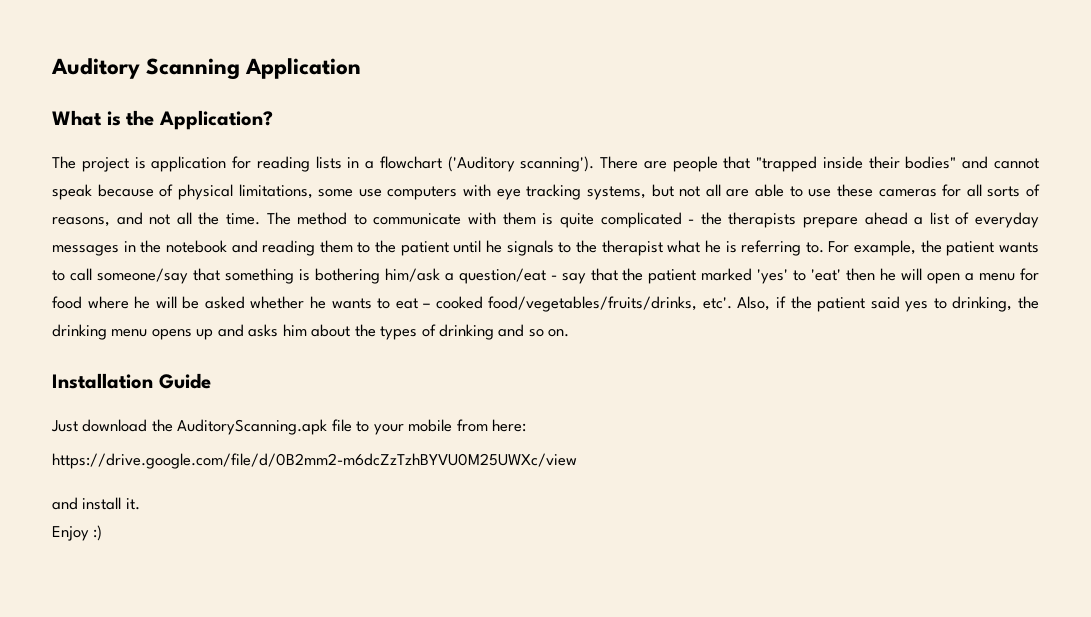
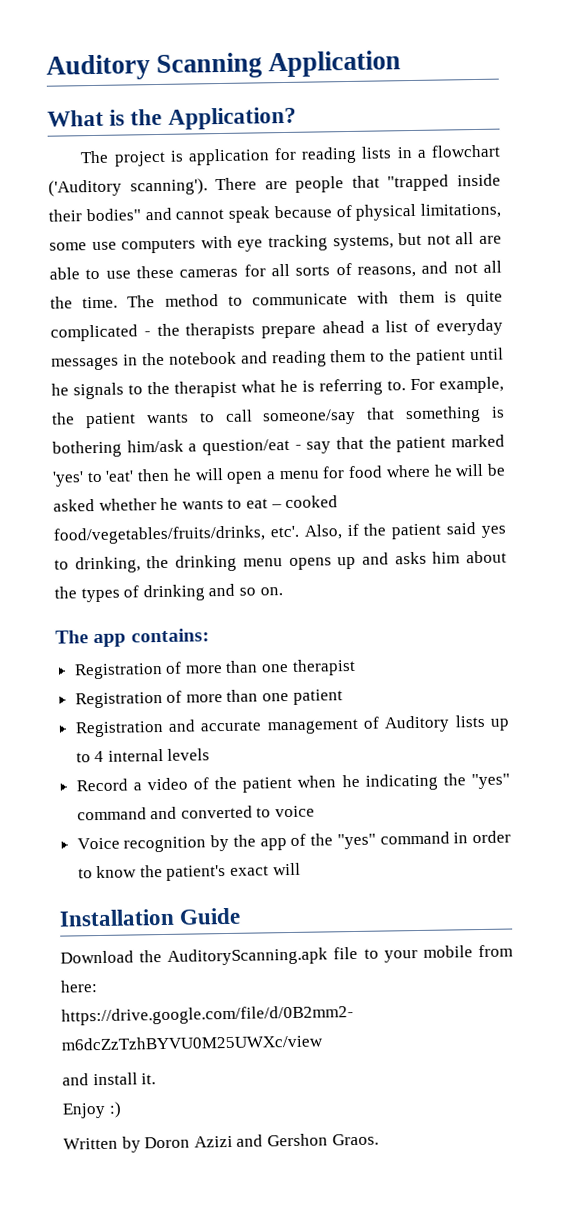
(570, 333) none -> [55,628,210,648] [73,658,356,680] [74,689,343,709] [74,714,510,738] [75,748,211,763] [75,773,510,793] [76,805,316,821] [76,830,511,853] [77,862,301,881] // The app contains: // Registration of more than one therapist // Registration of more than one patient // Registration and accurate management of Auditory lists up to 4 internal levels // Record a video of the patient when he indicating the "yes" command and converted to voice // Voice recognition by the app of the "yes" command in order to know the patient's exact will
[51,419,148,432] Just download -> [60,950,134,964] Download
(103, 533) none -> [63,1133,379,1153] // Written by Doron Azizi and Gershon Graos.

